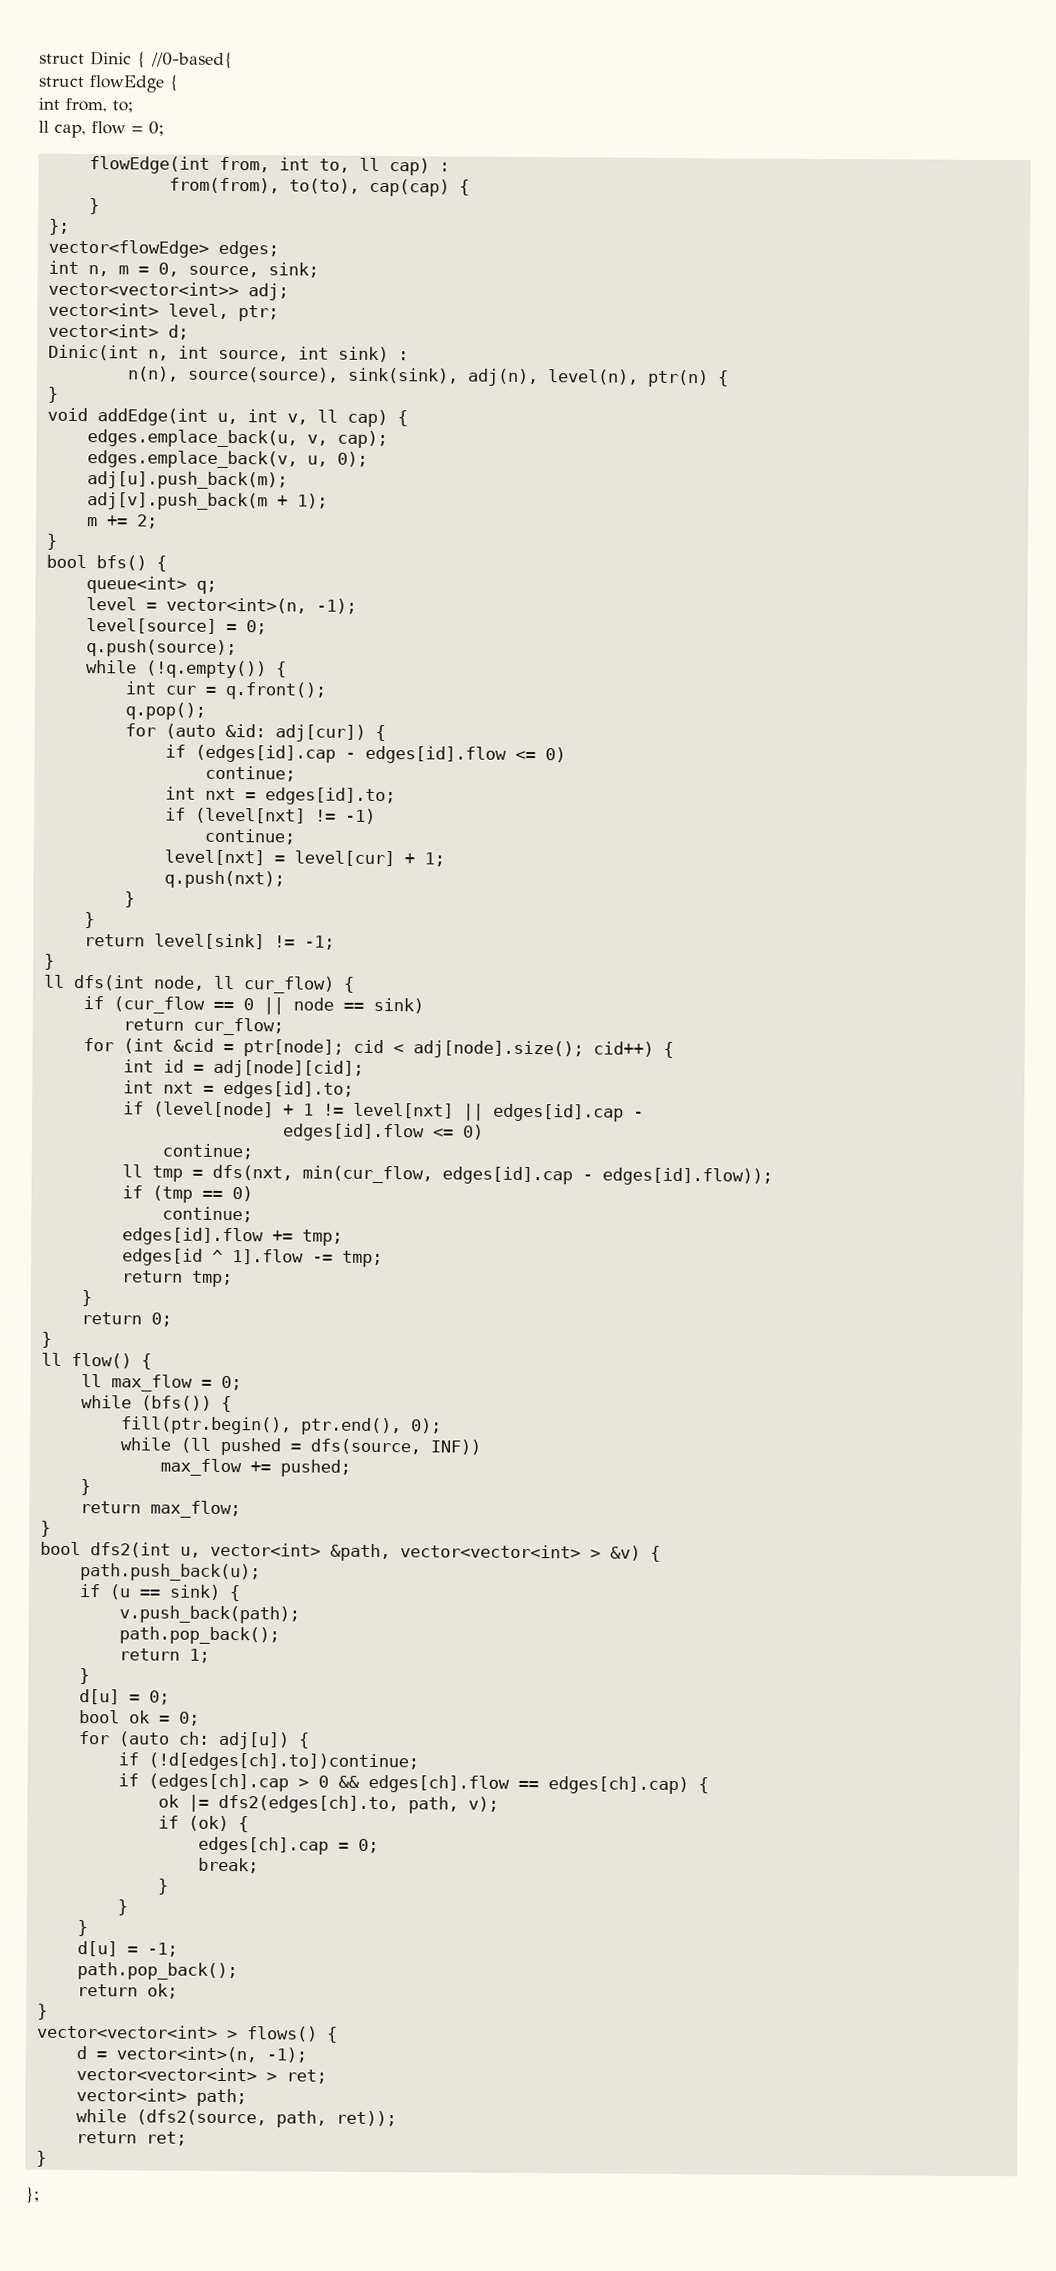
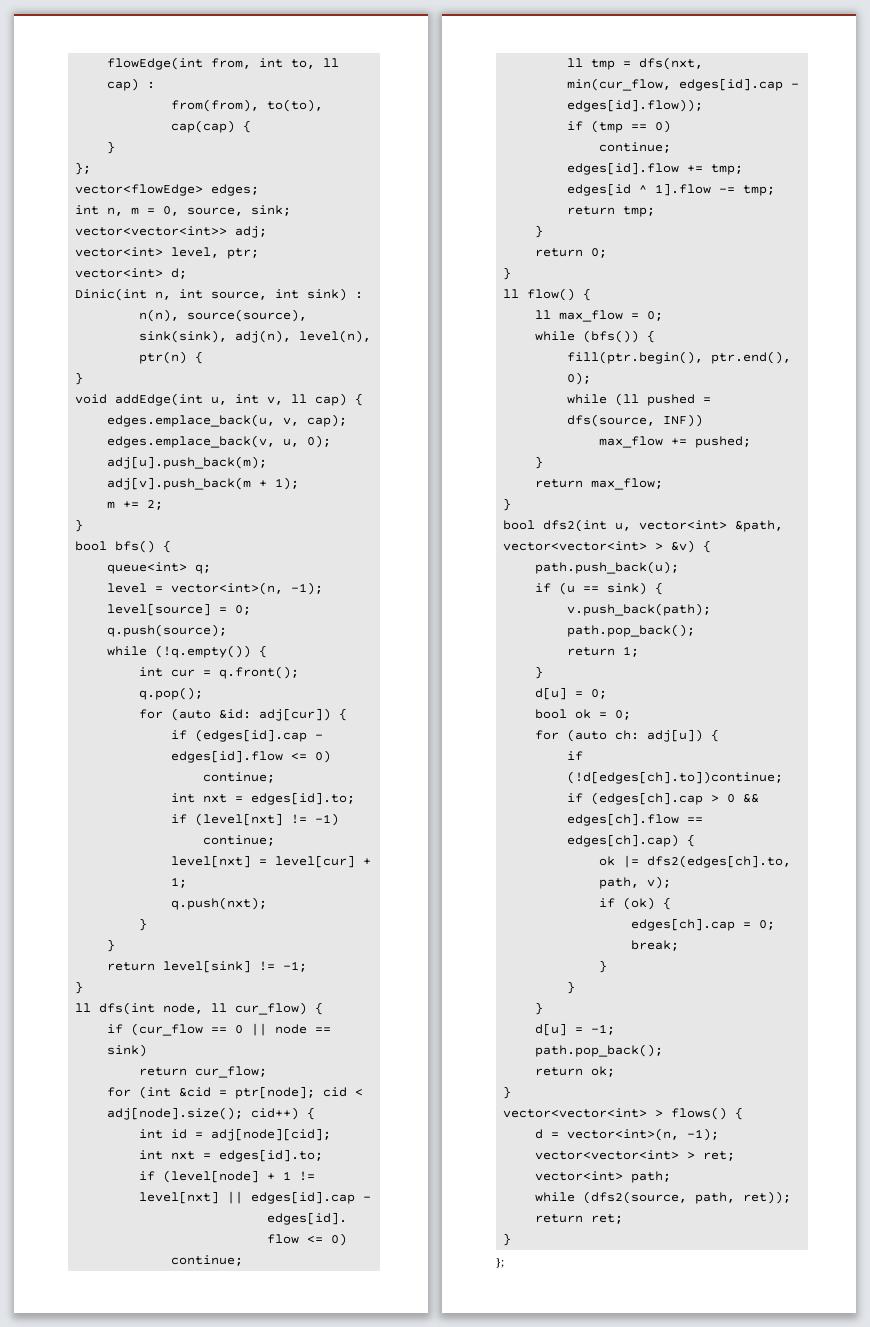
[39,51,234,70] [38,74,180,93] [38,97,133,113] [38,120,164,139] struct Dinic { //0-based{ // struct flowEdge { // int from, to; // ll cap, flow = 0; // -> (106, 63) none

